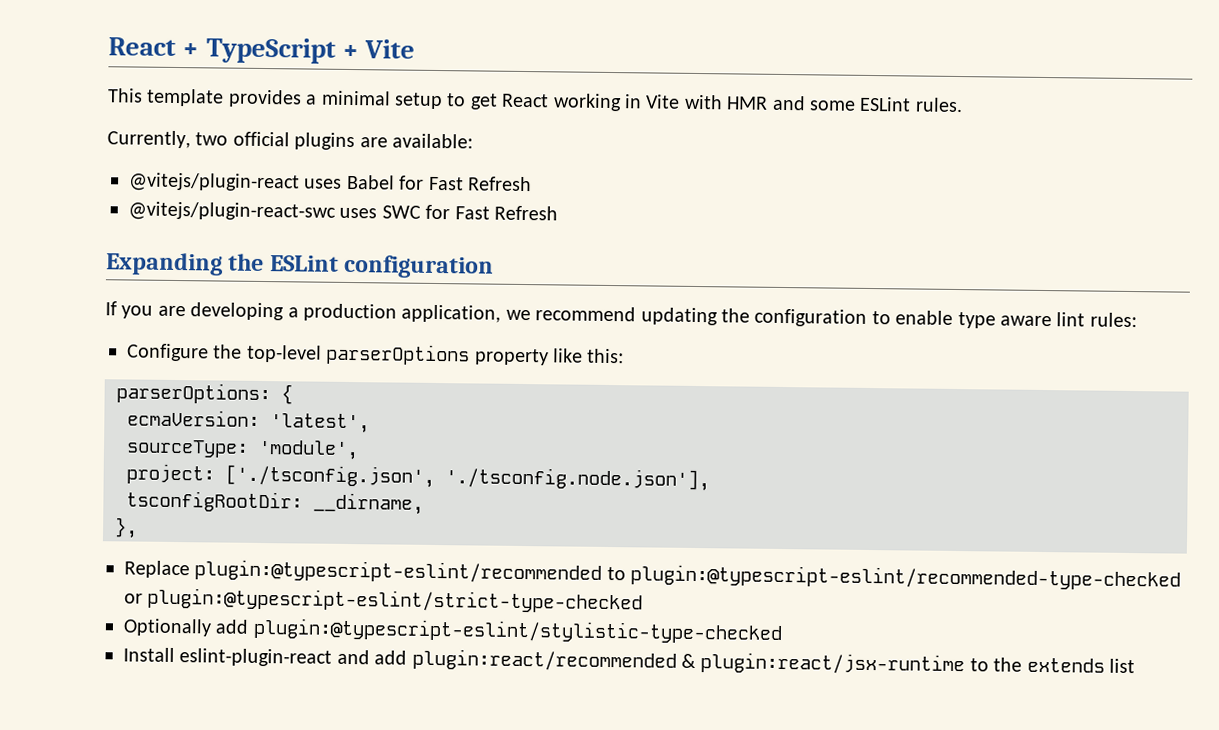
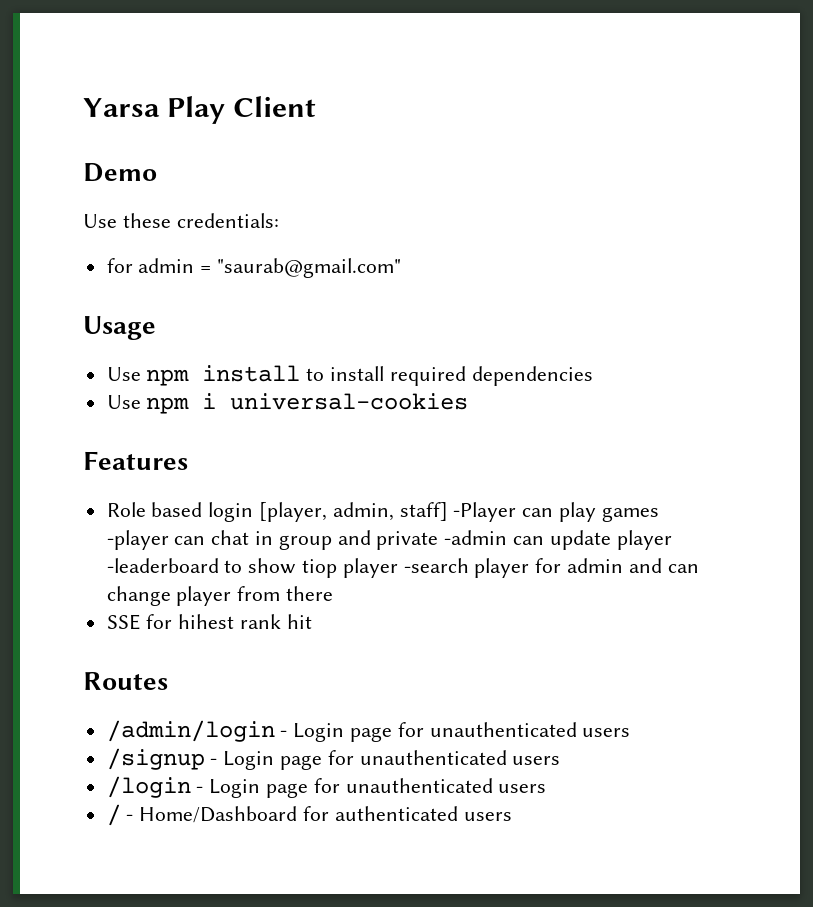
[108,37,416,64] [107,88,963,113] [107,130,473,151] [128,172,532,193] [128,201,558,222] [106,252,495,279] [105,301,1137,329] [127,343,625,366] [116,382,293,405] [127,409,370,434] [126,439,359,461] [126,463,710,492] [126,490,424,515] [114,517,138,539] [124,559,1182,591] [124,587,644,614] [123,617,783,645] [123,647,1135,676] React + TypeScript + Vite // This template provides a minimal setup to get React working in Vite with HMR and some ESLint rules. // Currently, two official plugins are available: // @vitejs/plugin-react uses Babel for Fast Refresh // @vitejs/plugin-react-swc uses SWC for Fast Refresh // Expanding the ESLint configuration // If you are developing a production application, we recommend updating the configuration to enable type aware lint rules: // Configure the top-level parserOptions property like this: // parserOptions: { // ecmaVersion: 'latest', // sourceType: 'module', // project: ['./tsconfig.json', './tsconfig.node.json'], // tsconfigRootDir: __dirname, // }, // Replace plugin:@typescript-eslint/recommended to plugin:@typescript-eslint/recommended-type-checked or plugin:@typescript-eslint/strict-type-checked // Optionally add plugin:@typescript-eslint/stylistic-type-checked // Install eslint-plugin-react and add plugin:react/recommended & plugin:react/jsx-runtime to the extends list -> [83,96,317,124] [83,163,157,182] [83,213,279,228] [106,258,402,278] [83,316,156,340] [106,365,593,386] [106,393,469,414] [83,451,188,470] [106,502,659,522] [106,530,672,550] [106,558,699,578] [106,586,334,606] [106,614,312,630] [83,672,168,690] [106,720,631,742] [106,748,561,770] [106,776,547,798] [106,804,512,826] Yarsa Play Client // Demo // Use these credentials: // for admin = "saurab@gmail.com" // Usage // Use npm install to install required dependencies // Use npm i universal-cookies // Features // Role based login [player, admin, staff] -Player can play games -player can chat in group and private -admin can update player -leaderboard to show tiop player -search player for admin and can change player from there // SSE for hihest rank hit // Routes // /admin/login - Login page for unauthenticated users // /signup - Login page for unauthenticated users // /login - Login page for unauthenticated users // / - Home/Dashboard for authenticated users

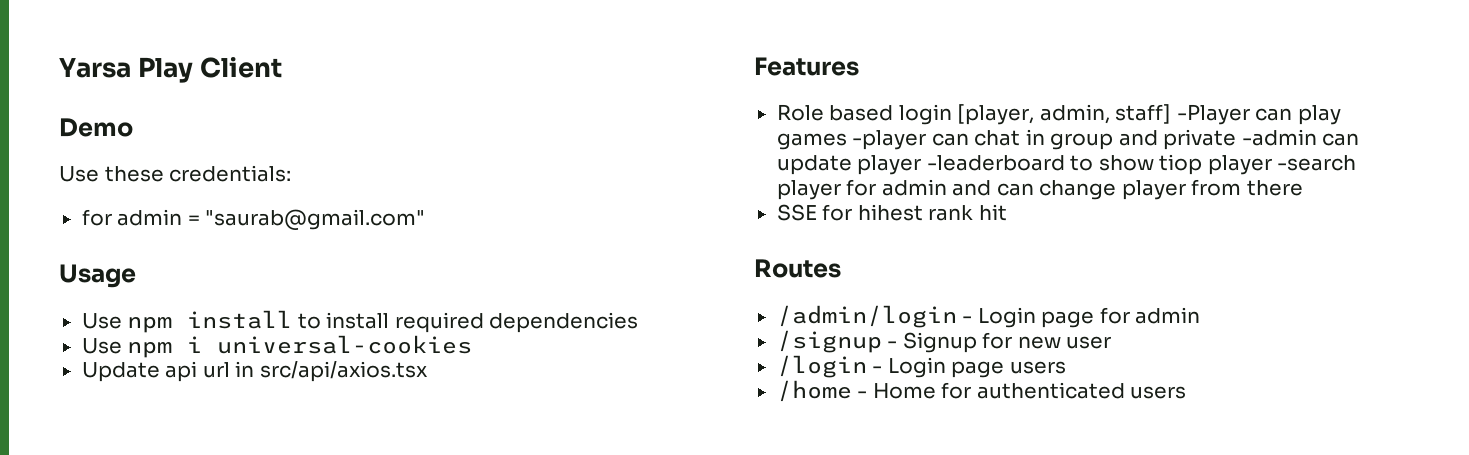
(469, 401) none -> [81,361,428,382] // Update api url in src/api/axios.tsx
[429,722,631,737] unauthenticated users -> [1135,307,1201,324] admin
[223,750,561,770] Login page for unauthenticated users -> [902,332,1112,353] Signup for new user
[313,778,547,793] [106,804,298,826] for unauthenticated users // / - Home/Dashboard -> [1009,361,1066,374] [776,380,936,402] users // /home - Home

